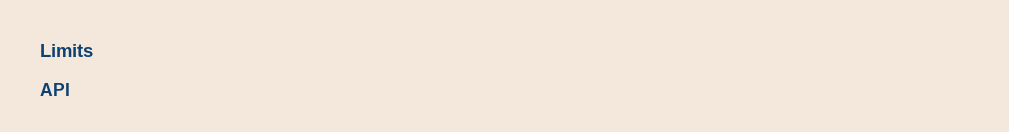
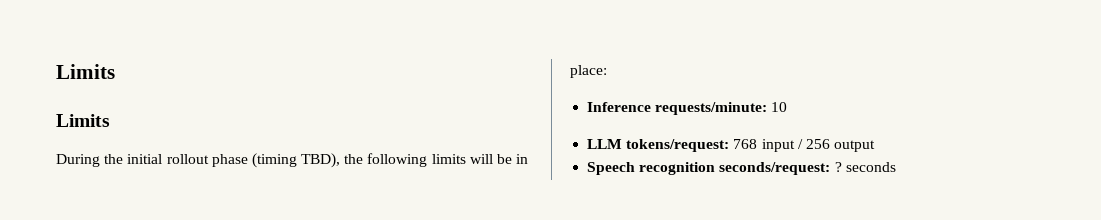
[40,44,93,57] [40,83,70,96] Limits // API -> [56,64,115,79] [56,114,110,127] [56,153,529,168] [570,65,607,78] [587,102,788,115] [587,139,876,152] [587,162,896,175] Limits // Limits // During the initial rollout phase (timing TBD), the following limits will be in place: // Inference requests/minute: 10 // LLM tokens/request: 768 input / 256 output // Speech recognition seconds/request: ? seconds

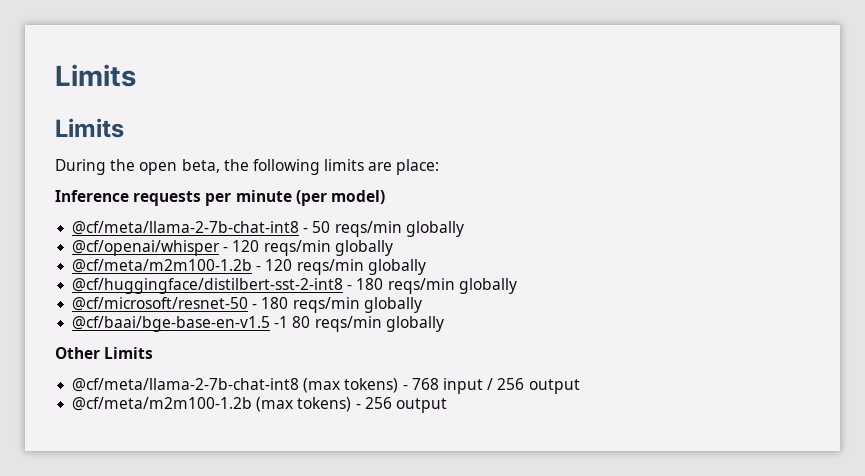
[127,153,529,168] [570,65,607,78] [587,102,788,115] [587,139,730,152] initial rollout phase (timing TBD), the following limits will be in place: // Inference requests/minute: 10 // LLM tokens/request: -> [139,159,440,175] [55,190,385,206] [72,221,464,237] [72,240,393,256] [72,259,426,275] [72,278,517,294] [72,297,422,313] [72,316,444,332] [55,347,154,359] [72,378,408,393] open beta, the following limits are place: // Inference requests per minute (per model) // @cf/meta/llama-2-7b-chat-int8 - 50 reqs/min globally // @cf/openai/whisper - 120 reqs/min globally // @cf/meta/m2m100-1.2b - 120 reqs/min globally // @cf/huggingface/distilbert-sst-2-int8 - 180 reqs/min globally // @cf/microsoft/resnet-50 - 180 reqs/min globally // @cf/baai/bge-base-en-v1.5 -1 80 reqs/min globally // Other Limits // @cf/meta/llama-2-7b-chat-int8 (max tokens) -
[587,162,896,175] Speech recognition seconds/request: ? seconds -> [72,397,447,413] @cf/meta/m2m100-1.2b (max tokens) - 256 output

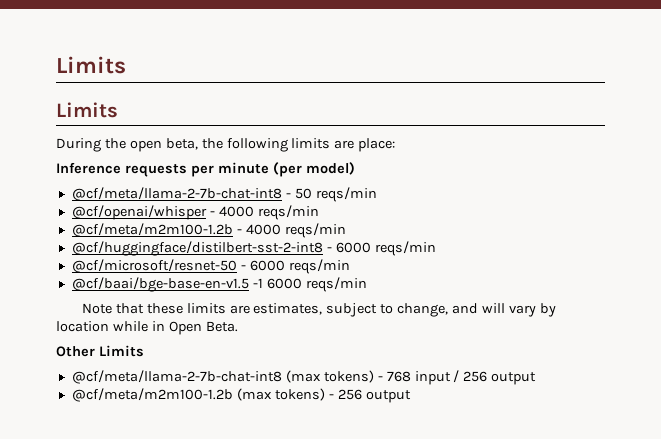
[405,221,464,237] globally -> (377, 194) none
[232,240,393,256] 120 reqs/min globally -> [218,205,319,220] 4000 reqs/min
[265,259,426,275] 120 reqs/min globally -> [245,223,346,238] 4000 reqs/min
[356,278,517,294] 180 reqs/min globally -> [335,241,436,256] 6000 reqs/min
[261,297,422,313] 180 reqs/min globally -> [249,259,350,274] 6000 reqs/min
[292,316,444,332] 80 reqs/min globally -> [266,277,367,292] [81,303,556,317] [56,321,238,335] 6000 reqs/min // Note that these limits are estimates, subject to change, and will vary by location while in Open Beta.

